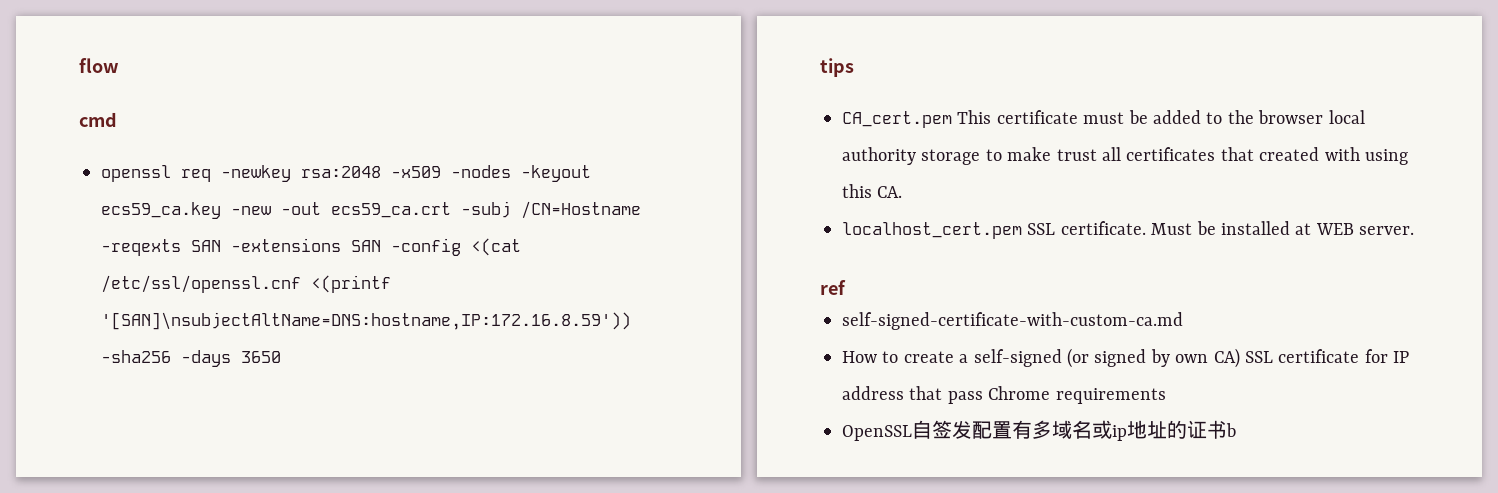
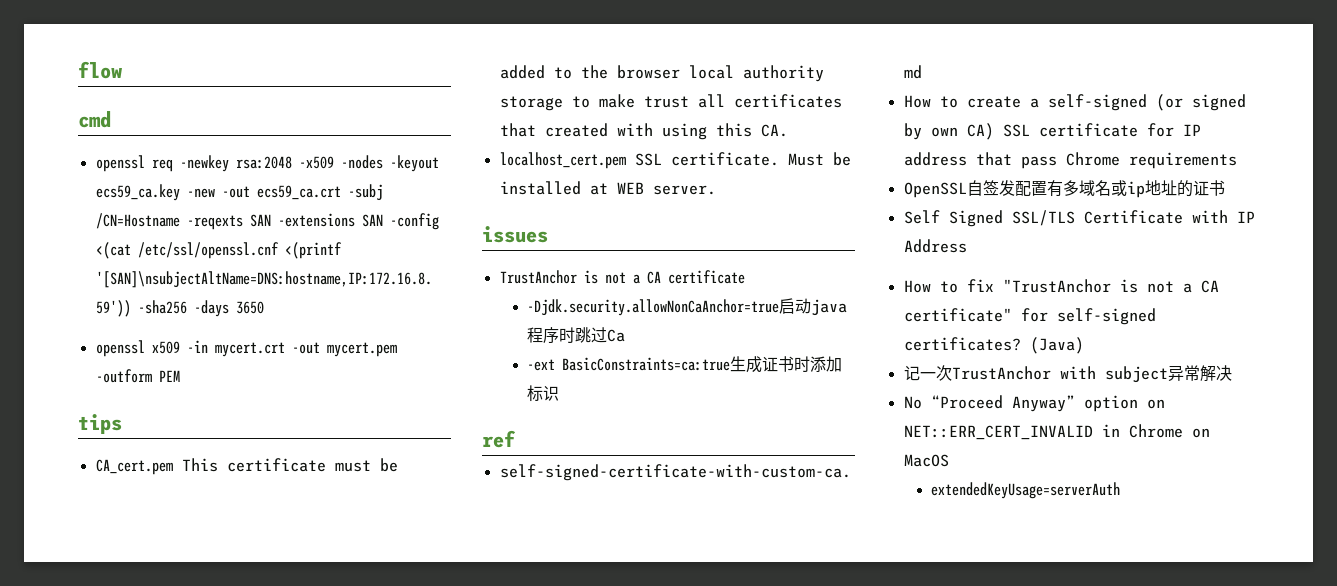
(281, 357) none -> [95,340,397,357] [95,369,180,383] // openssl x509 -in mycert.crt -out mycert.pem -outform PEM
(1415, 230) none -> [482,226,548,243] [499,270,745,284] [526,298,847,316] [526,327,625,344] [526,356,842,373] [526,385,559,402] // issues // TrustAnchor is not a CA certificate // -Djdk.security.allowNonCaAnchor=true启动java程序时跳过Ca // -ext BasicConstraints=ca:true生成证书时添加标识
[1226,423,1236,437] b -> [903,210,1255,227] [903,239,967,253] [903,279,1219,293] [903,308,1156,325] [903,337,1084,354] [903,365,1232,383] [903,395,1165,412] [903,424,1210,440] [903,454,949,467] [930,482,1120,499] // Self Signed SSL/TLS Certificate with IP Address // How to fix "TrustAnchor is not a CA certificate" for self-signed certificates? (Java) // 记一次TrustAnchor with subject异常解决 // No “Proceed Anyway” option on NET::ERR_CERT_INVALID in Chrome on MacOS // extendedKeyUsage=serverAuth

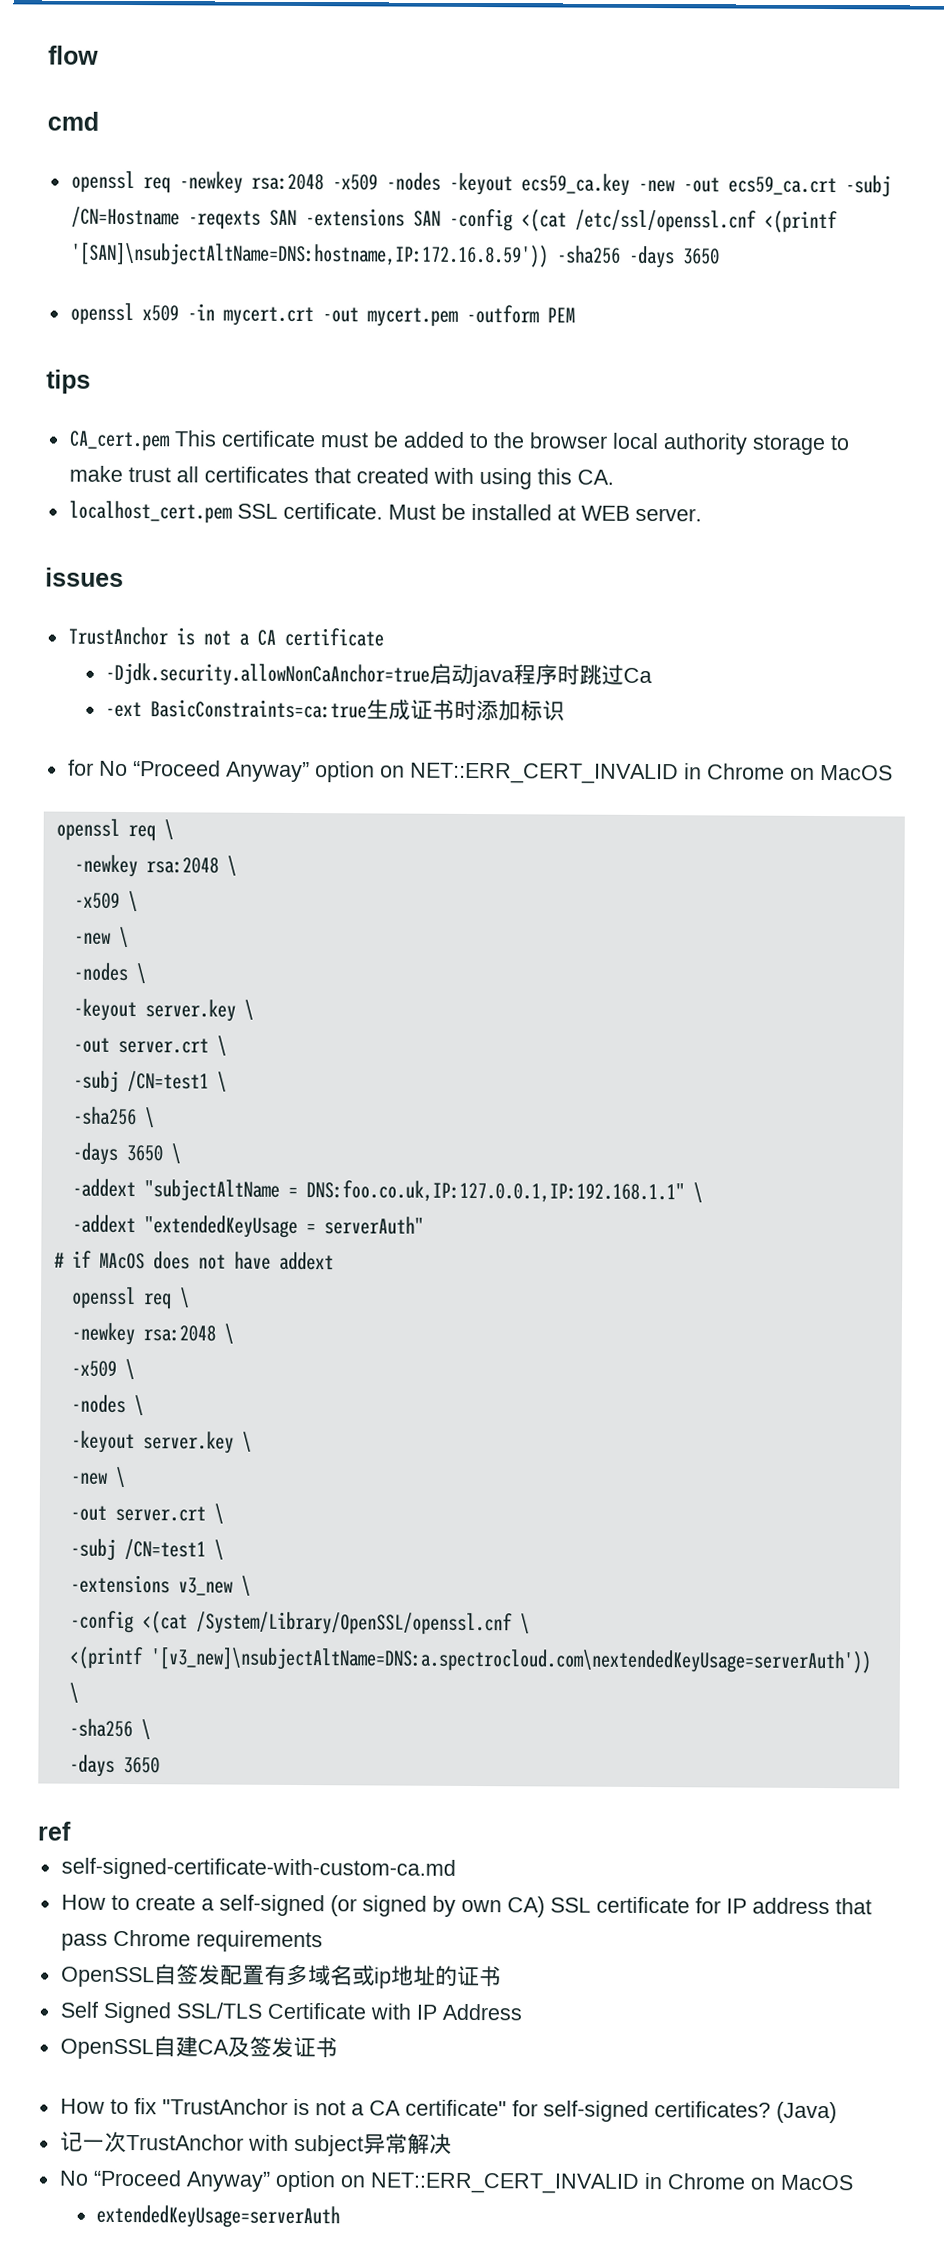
(559, 393) none -> [67,759,893,785] [55,818,174,842] [73,854,237,878] [73,891,138,912] [73,926,129,948] [72,962,146,984] [72,998,254,1022] [72,1035,227,1056] [72,1070,227,1093] [72,1106,155,1128] [71,1142,181,1165] [71,1178,703,1204] [71,1214,424,1238] [53,1250,334,1271] [70,1286,190,1310] [70,1322,234,1346] [70,1359,135,1380] [70,1394,144,1416] [70,1430,252,1454] [69,1466,126,1488] [69,1503,224,1524] [69,1538,224,1561] [69,1574,251,1596] [69,1610,530,1636] [68,1646,872,1674] [68,1682,79,1703] [68,1718,151,1740] [68,1754,160,1777] // for No “Proceed Anyway” option on NET::ERR_CERT_INVALID in Chrome on MacOS // openssl req \ // -newkey rsa:2048 \ // -x509 \ // -new \ // -nodes \ // -keyout server.key \ // -out server.crt \ // -subj /CN=test1 \ // -sha256 \ // -days 3650 \ // -addext "subjectAltName = DNS:foo.co.uk,IP:127.0.0.1,IP:192.168.1.1" \ // -addext "extendedKeyUsage = serverAuth" // # if MAcOS does not have addext // openssl req \ // -newkey rsa:2048 \ // -x509 \ // -nodes \ // -keyout server.key \ // -new \ // -out server.crt \ // -subj /CN=test1 \ // -extensions v3_new \ // -config <(cat /System/Library/OpenSSL/openssl.cnf \ // <(printf '[v3_new]\nsubjectAltName=DNS:a.spectrocloud.com\nextendedKeyUsage=serverAuth')) \ // -sha256 \ // -days 3650
(967, 246) none -> [59,2036,338,2060] // OpenSSL自建CA及签发证书

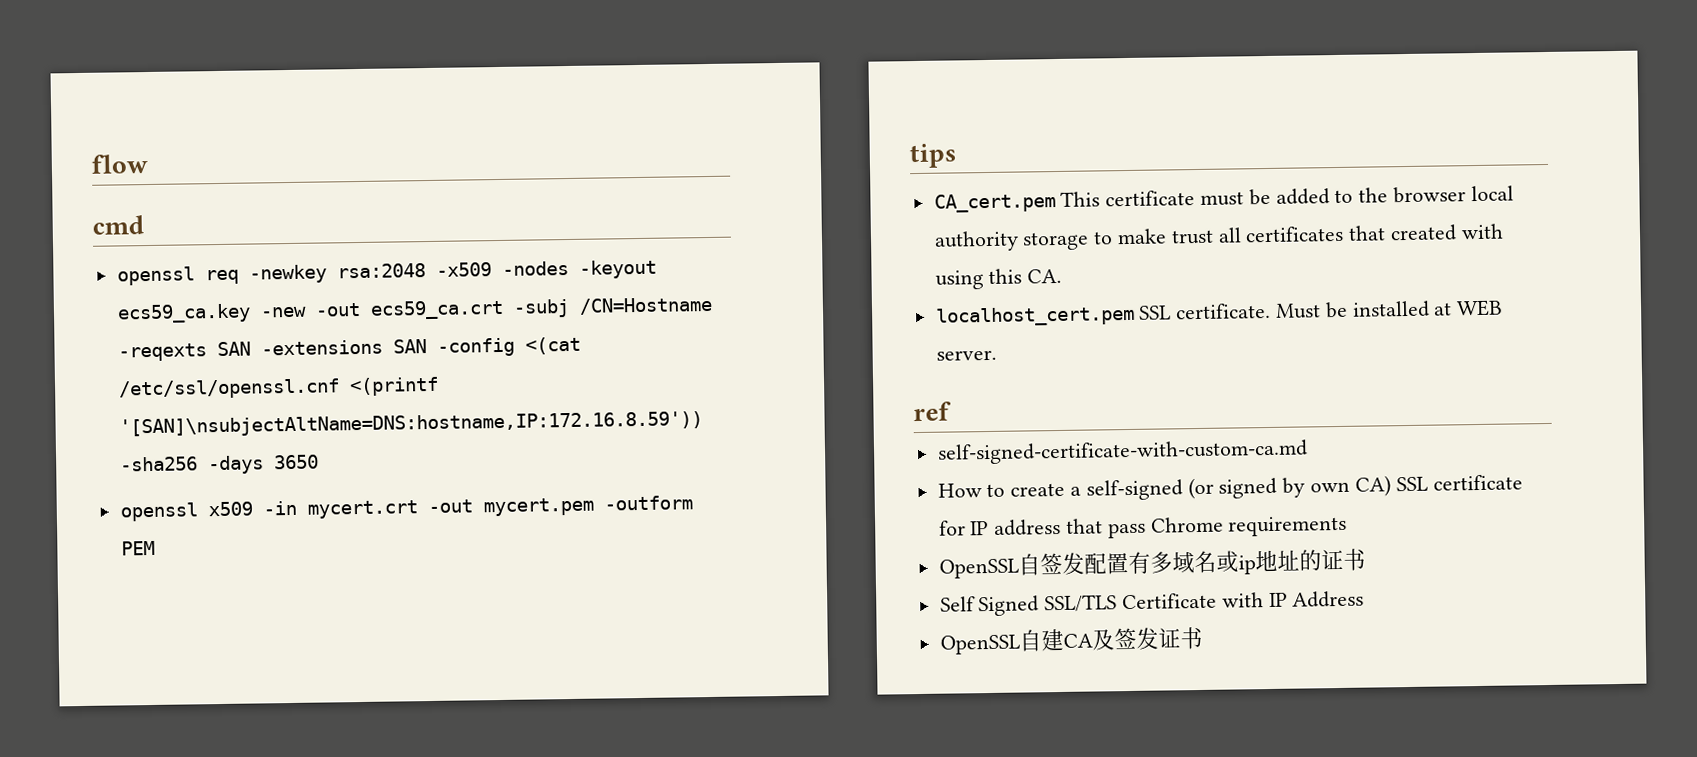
[45,567,124,587] [67,626,384,647] [104,662,652,688] [104,699,565,722] [67,759,893,785] [55,818,174,842] [73,854,237,878] [73,891,138,912] [73,926,129,948] [72,962,146,984] [72,998,254,1022] [72,1035,227,1056] [72,1070,227,1093] [72,1106,155,1128] [71,1142,181,1165] [71,1178,703,1204] [71,1214,424,1238] [53,1250,334,1271] [70,1286,190,1310] [70,1322,234,1346] [70,1359,135,1380] [70,1394,144,1416] [70,1430,252,1454] [69,1466,126,1488] [69,1503,224,1524] [69,1538,224,1561] [69,1574,251,1596] [69,1610,530,1636] [68,1646,872,1674] [68,1682,79,1703] [68,1718,151,1740] [68,1754,160,1777] // issues // TrustAnchor is not a CA certificate // -Djdk.security.allowNonCaAnchor=true启动java程序时跳过Ca // -ext BasicConstraints=ca:true生成证书时添加标识 // for No “Proceed Anyway” option on NET::ERR_CERT_INVALID in Chrome on MacOS // openssl req \ // -newkey rsa:2048 \ // -x509 \ // -new \ // -nodes \ // -keyout server.key \ // -out server.crt \ // -subj /CN=test1 \ // -sha256 \ // -days 3650 \ // -addext "subjectAltName = DNS:foo.co.uk,IP:127.0.0.1,IP:192.168.1.1" \ // -addext "extendedKeyUsage = serverAuth" // # if MAcOS does not have addext // openssl req \ // -newkey rsa:2048 \ // -x509 \ // -nodes \ // -keyout server.key \ // -new \ // -out server.crt \ // -subj /CN=test1 \ // -extensions v3_new \ // -config <(cat /System/Library/OpenSSL/openssl.cnf \ // <(printf '[v3_new]\nsubjectAltName=DNS:a.spectrocloud.com\nextendedKeyUsage=serverAuth')) \ // -sha256 \ // -days 3650 -> (997, 355) none
[59,2098,837,2124] [59,2131,452,2157] [58,2169,854,2194] [95,2204,340,2229] // How to fix "TrustAnchor is not a CA certificate" for self-signed certificates? (Java) // 记一次TrustAnchor with subject异常解决 // No “Proceed Anyway” option on NET::ERR_CERT_INVALID in Chrome on MacOS // extendedKeyUsage=serverAuth -> (1203, 638) none

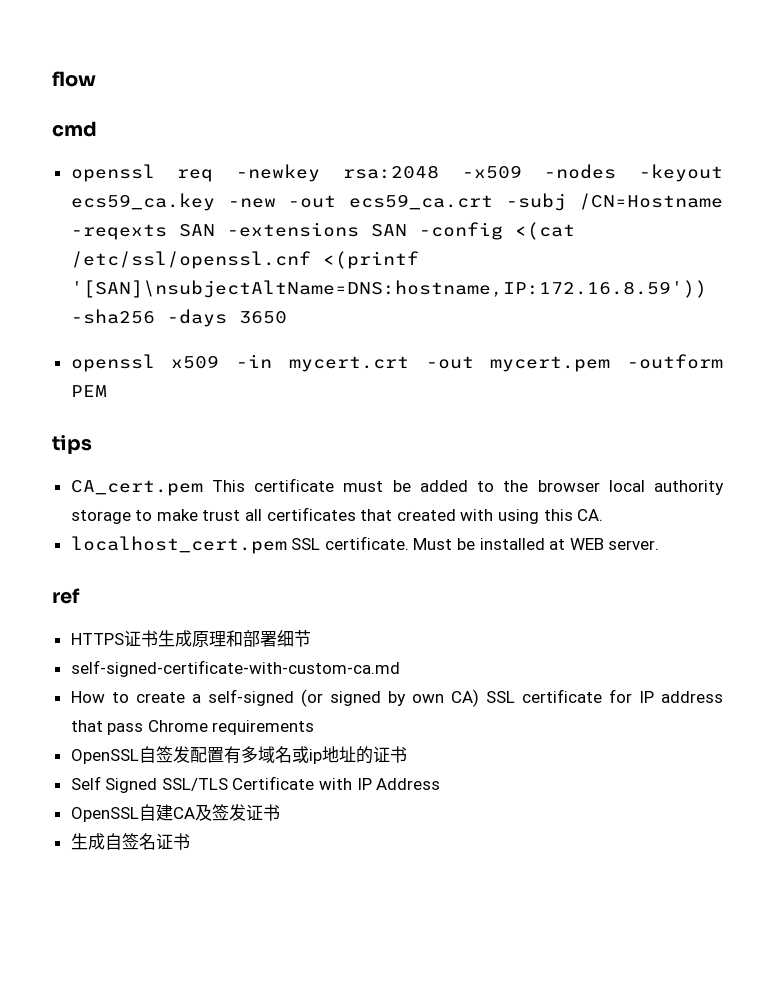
(952, 411) none -> [70,630,311,647] // HTTPS证书生成原理和部署细节
(1203, 638) none -> [70,833,190,850] // 生成自签名证书

